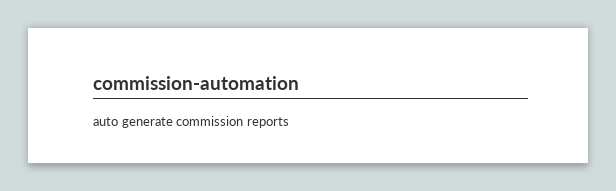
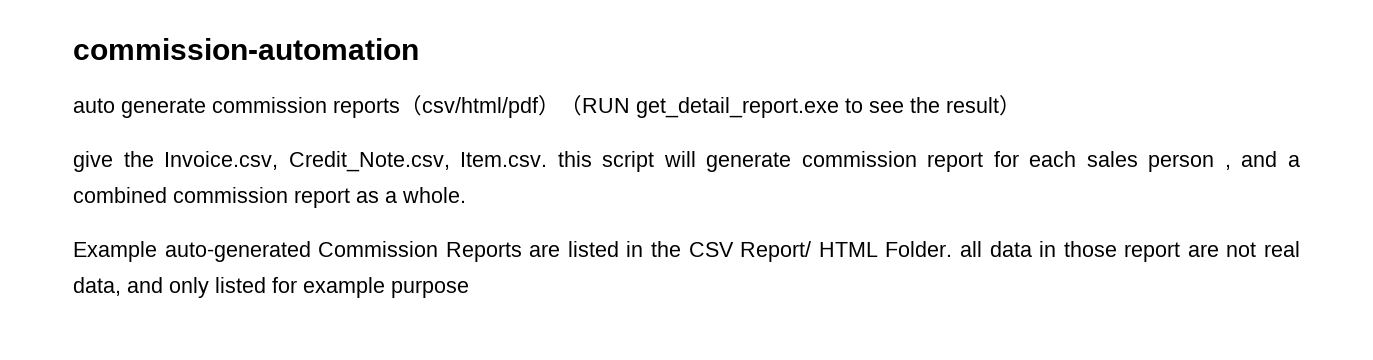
(289, 122) none -> [400,95,1021,118] [73,151,1300,172] [73,187,466,208] [73,241,1300,262] [73,277,469,298] （csv/html/pdf）（RUN get_detail_report.exe to see the result） // give the Invoice.csv, Credit_Note.csv, Item.csv. this script will generate commission report for each sales person , and a combined commission report as a whole. // Example auto-generated Commission Reports are listed in the CSV Report/ HTML Folder. all data in those report are not real data, and only listed for example purpose

